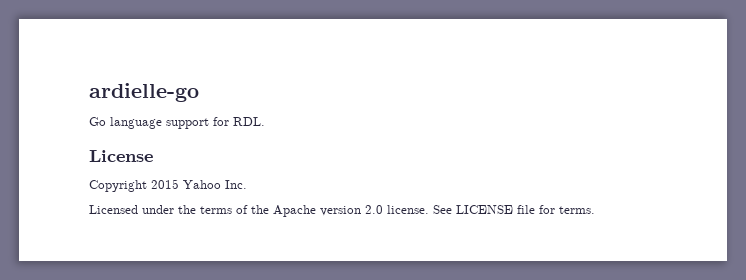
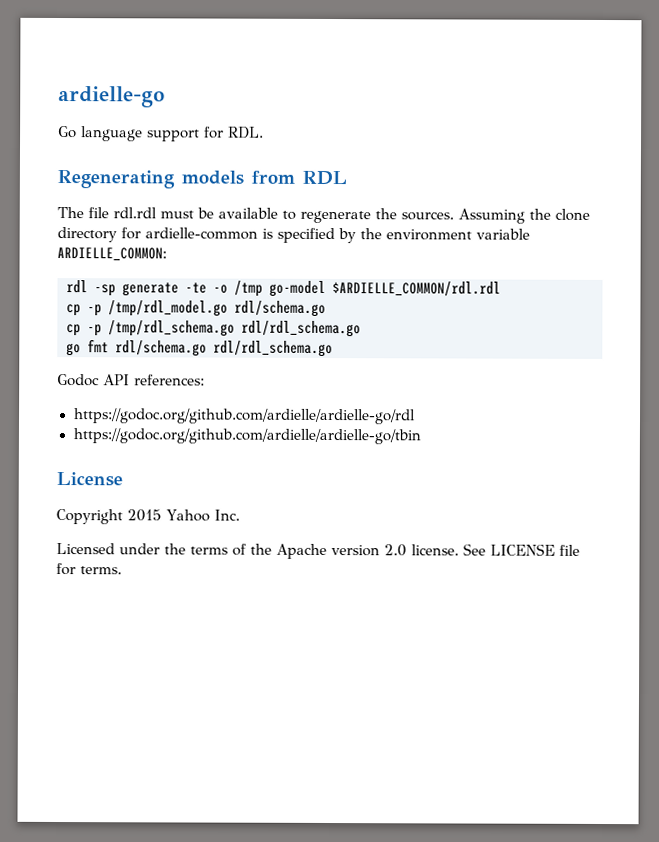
(265, 121) none -> [57,170,347,189] [57,207,590,224] [57,227,530,244] [57,247,167,262] [66,280,501,297] [66,300,326,317] [66,320,361,338] [66,339,333,358] [57,374,205,387] [72,408,416,425] [72,428,421,445] // Regenerating models from RDL // The file rdl.rdl must be available to regenerate the sources. Assuming the clone directory for ardielle-common is specified by the environment variable ARDIELLE_COMMON: // rdl -sp generate -te -o /tmp go-model $ARDIELLE_COMMON/rdl.rdl // cp -p /tmp/rdl_model.go rdl/schema.go // cp -p /tmp/rdl_schema.go rdl/rdl_schema.go // go fmt rdl/schema.go rdl/rdl_schema.go // Godoc API references: // https://godoc.org/github.com/ardielle/ardielle-go/rdl // https://godoc.org/github.com/ardielle/ardielle-go/tbin

